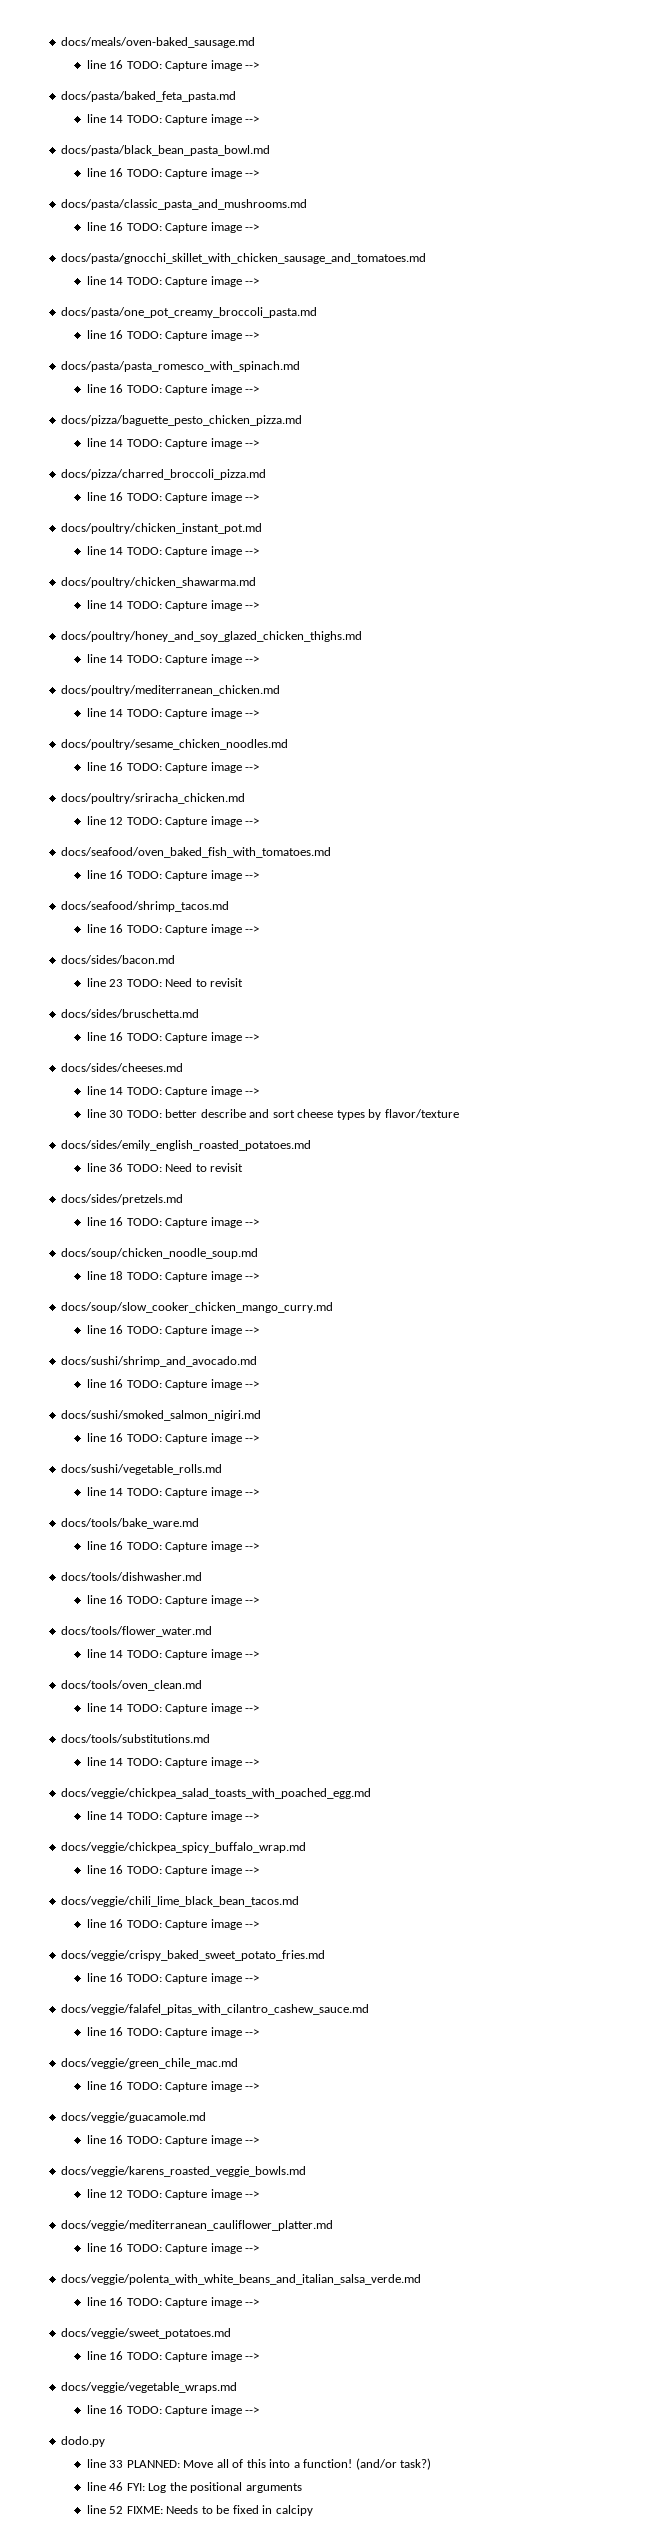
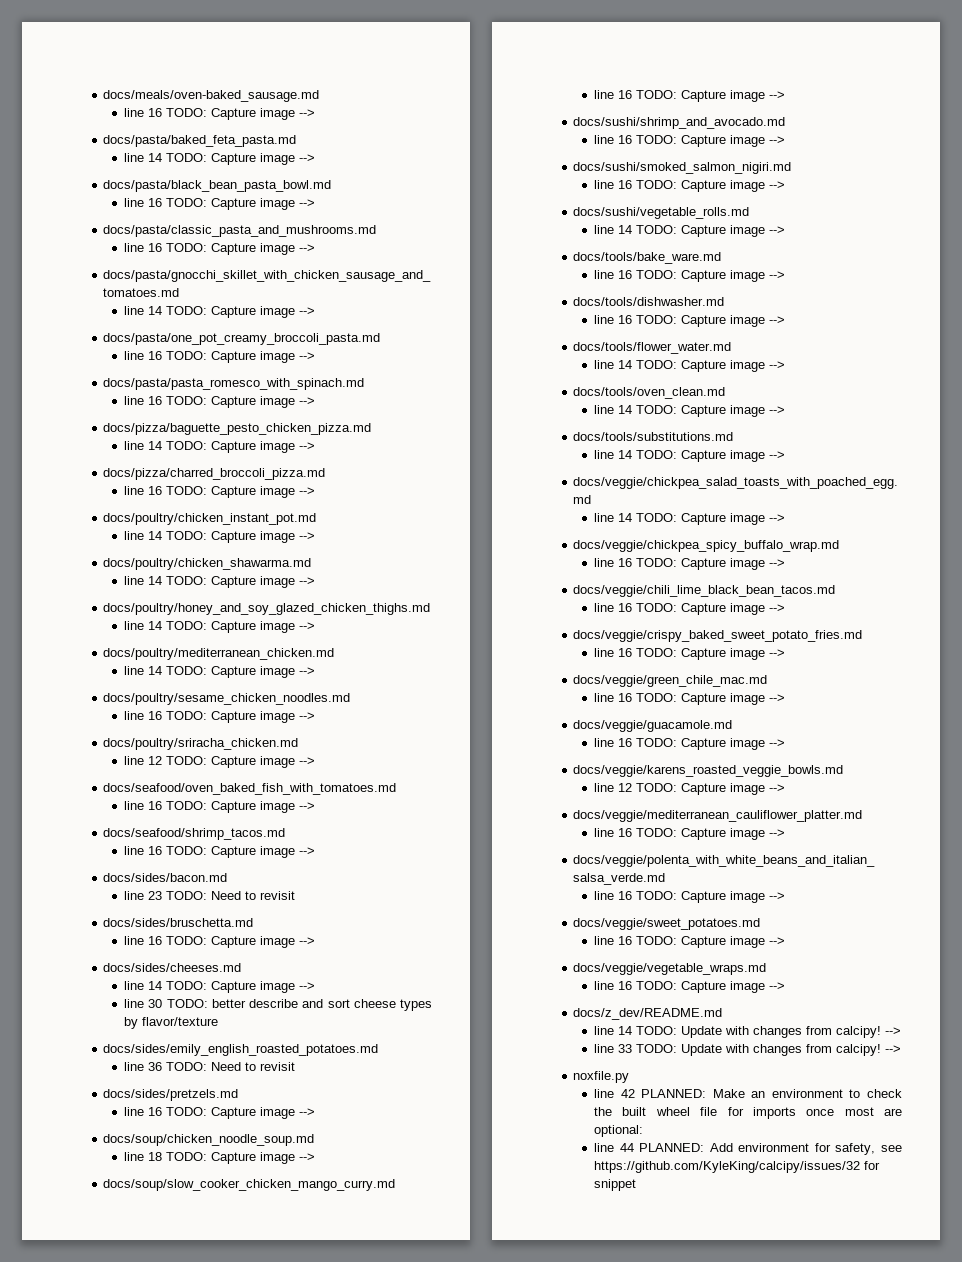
[61,2004,370,2015] [86,2027,260,2038] // docs/veggie/falafel_pitas_with_cilantro_cashew_sauce.md // line 16 TODO: Capture image --> -> (786, 653) none
[61,2436,106,2447] [86,2458,432,2470] [86,2482,302,2493] [86,2505,313,2516] dodo.py // line 33 PLANNED: Move all of this into a function! (and/or task?) // line 46 FYI: Log the positional arguments // line 52 FIXME: Needs to be fixed in calcipy -> [573,1008,723,1020] [594,1026,902,1038] [594,1044,902,1056] [573,1071,630,1083] [594,1089,902,1098] [594,1107,902,1119] [594,1125,644,1137] [594,1143,902,1155] [594,1161,881,1173] [594,1179,637,1191] docs/z_dev/README.md // line 14 TODO: Update with changes from calcipy! --> // line 33 TODO: Update with changes from calcipy! --> // noxfile.py // line 42 PLANNED: Make an environment to check the built wheel file for imports once most are optional: // line 44 PLANNED: Add environment for safety, see https://github.com/KyleKing/calcipy/issues/32 for snippet

